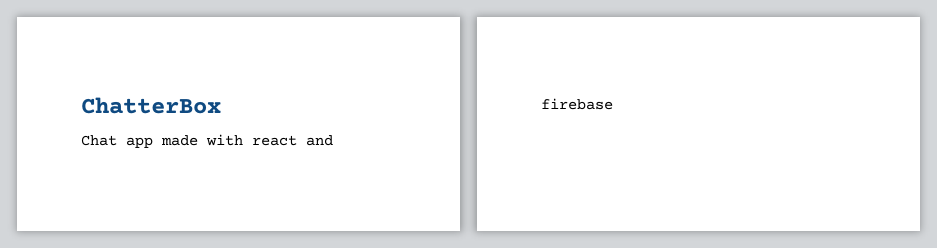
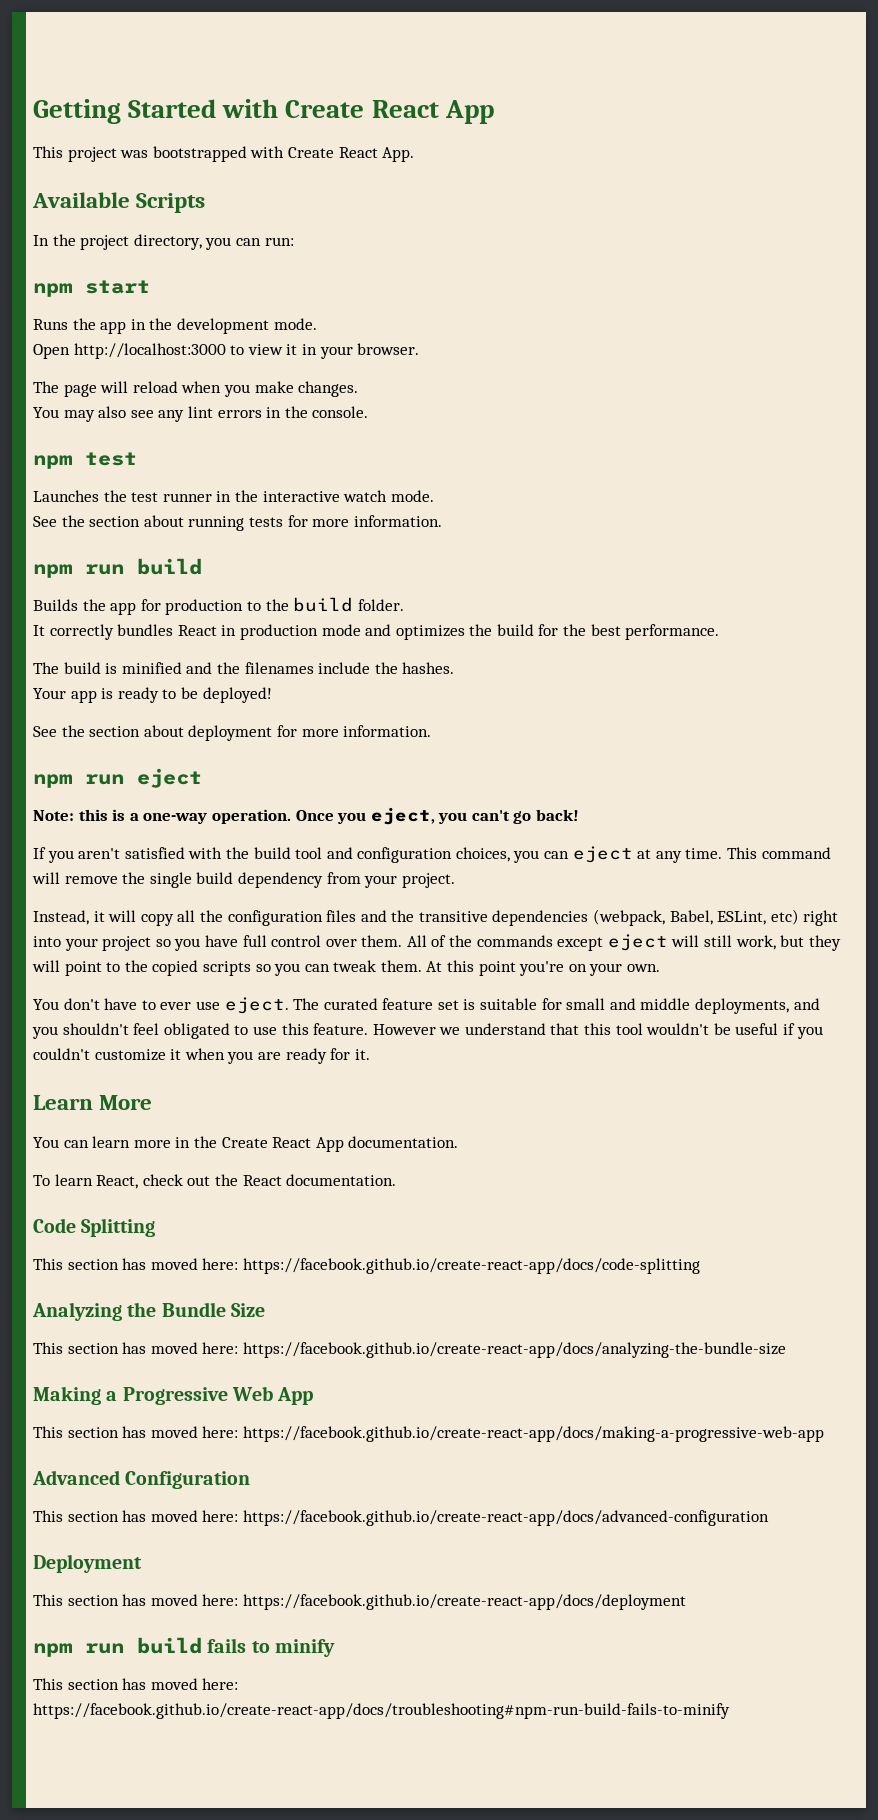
[81,97,221,114] [81,134,333,148] [541,98,613,110] ChatterBox // Chat app made with react and firebase -> [33,99,494,124] [33,146,415,162] [32,192,206,213] [33,234,294,250] [33,280,150,297] [33,318,317,334] [33,343,420,359] [33,381,359,397] [33,406,369,422] [33,452,137,469] [33,490,434,502] [33,515,442,531] [33,558,202,578] [33,597,404,615] [33,624,720,640] [33,662,455,674] [33,687,272,703] [33,725,432,741] [33,768,202,788] [33,807,580,825] [33,846,831,863] [32,872,455,888] [33,909,839,926] [33,934,841,951] [32,960,661,976] [33,997,820,1014] [32,1023,823,1039] [33,1048,370,1064] [33,1095,153,1110] [33,1136,459,1152] [33,1174,397,1189] [33,1218,156,1237] [33,1258,700,1274] [32,1302,265,1321] [33,1342,786,1358] [33,1386,314,1405] [33,1426,824,1442] [32,1470,251,1489] [33,1510,769,1526] [33,1554,142,1573] [33,1594,686,1610] [33,1637,335,1657] [33,1678,239,1690] [33,1703,730,1719] Getting Started with Create React App // This project was bootstrapped with Create React App. // Available Scripts // In the project directory, you can run: // npm start // Runs the app in the development mode. // Open http://localhost:3000 to view it in your browser. // The page will reload when you make changes. // You may also see any lint errors in the console. // npm test // Launches the test runner in the interactive watch mode. // See the section about running tests for more information. // npm run build // Builds the app for production to the build folder. // It correctly bundles React in production mode and optimizes the build for the best performance. // The build is minified and the filenames include the hashes. // Your app is ready to be deployed! // See the section about deployment for more information. // npm run eject // Note: this is a one-way operation. Once you eject, you can't go back! // If you aren't satisfied with the build tool and configuration choices, you can eject at any time. This command will remove the single build dependency from your project. // Instead, it will copy all the configuration files and the transitive dependencies (webpack, Babel, ESLint, etc) right into your project so you have full control over them. All of the commands except eject will still work, but they will point to the copied scripts so you can tweak them. At this point you're on your own. // You don't have to ever use eject. The curated feature set is suitable for small and middle deployments, and you shouldn't feel obligated to use this feature. However we understand that this tool wouldn't be useful if you couldn't customize it when you are ready for it. // Learn More // You can learn more in the Create React App documentation. // To learn React, check out the React documentation. // Code Splitting // This section has moved here: https://facebook.github.io/create-react-app/docs/code-splitting // Analyzing the Bundle Size // This section has moved here: https://facebook.github.io/create-react-app/docs/analyzing-the-bundle-size // Making a Progressive Web App // This section has moved here: https://facebook.github.io/create-react-app/docs/making-a-progressive-web-app // Advanced Configuration // This section has moved here: https://facebook.github.io/create-react-app/docs/advanced-configuration // Deployment // This section has moved here: https://facebook.github.io/create-react-app/docs/deployment // npm run build fails to minify // This section has moved here: https://facebook.github.io/create-react-app/docs/troubleshooting#npm-run-build-fails-to-minify

